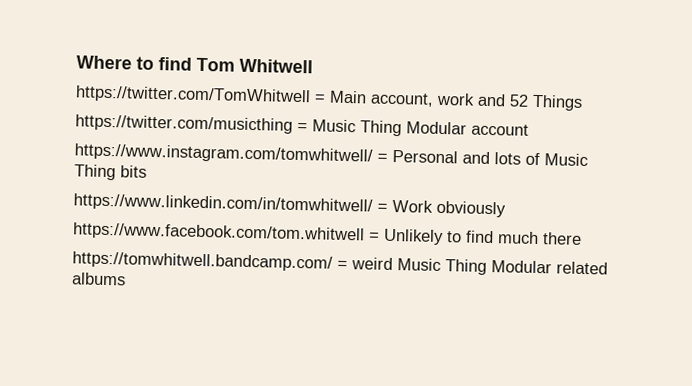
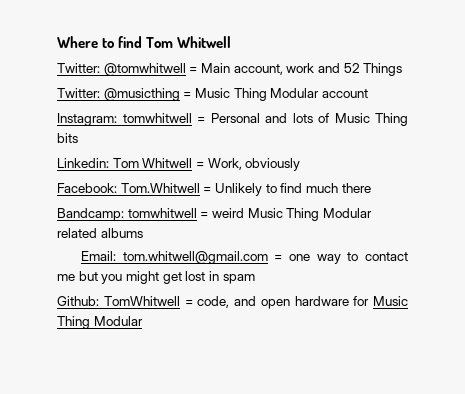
[75,85,311,106] https://twitter.com/TomWhitwell -> [57,63,186,76] Twitter: @tomwhitwell
[75,114,293,134] https://twitter.com/musicthing -> [57,88,180,101] Twitter: @musicthing
[74,143,373,165] https://www.instagram.com/tomwhitwell/ -> [57,113,192,126] Instagram: tomwhitwell
[73,193,433,215] https://www.linkedin.com/in/tomwhitwell/ = Work -> [57,158,242,170] Linkedin: Tom Whitwell = Work,
[73,222,365,244] https://www.facebook.com/tom.whitwell -> [57,183,200,193] Facebook: Tom.Whitwell
[72,251,333,272] https://tomwhitwell.bandcamp.com/ -> [57,208,197,221] Bandcamp: tomwhitwell
(126, 279) none -> [80,251,408,264] [57,271,255,284] [57,296,408,309] [57,316,143,329] // Email: tom.whitwell@gmail.com = one way to contact me but you might get lost in spam // Github: TomWhitwell = code, and open hardware for Music Thing Modular

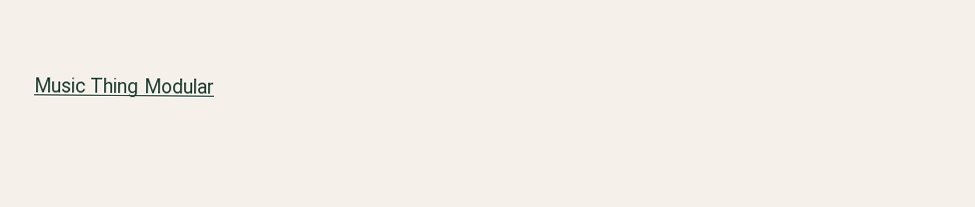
[57,36,232,48] [57,63,403,76] [57,88,368,101] [57,113,408,126] [57,133,78,143] [57,158,301,171] [57,183,371,196] [57,208,372,221] [57,228,143,238] [80,251,408,264] [57,271,255,284] [57,296,370,309] Where to find Tom Whitwell // Twitter: @tomwhitwell = Main account, work and 52 Things // Twitter: @musicthing = Music Thing Modular account // Instagram: tomwhitwell = Personal and lots of Music Thing bits // Linkedin: Tom Whitwell = Work, obviously // Facebook: Tom.Whitwell = Unlikely to find much there // Bandcamp: tomwhitwell = weird Music Thing Modular related albums // Email: tom.whitwell@gmail.com = one way to contact me but you might get lost in spam // Github: TomWhitwell = code, and open hardware for -> (34, 85) none

